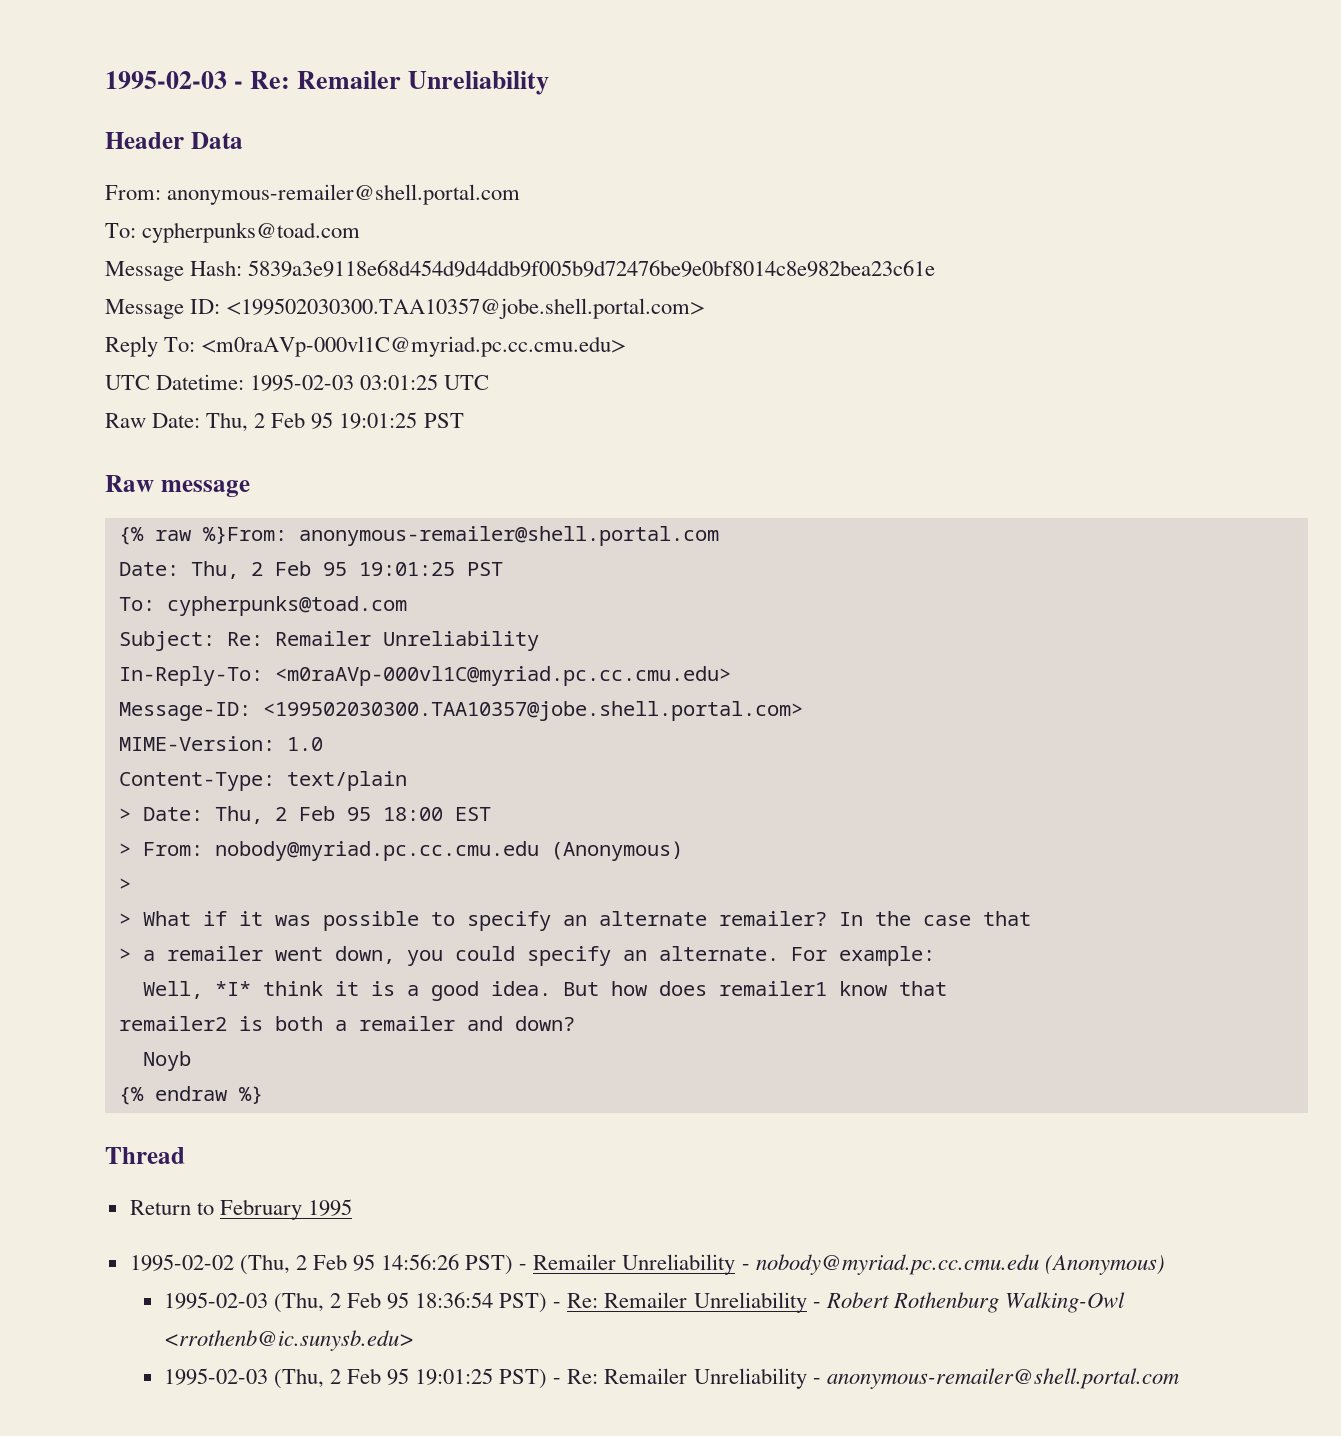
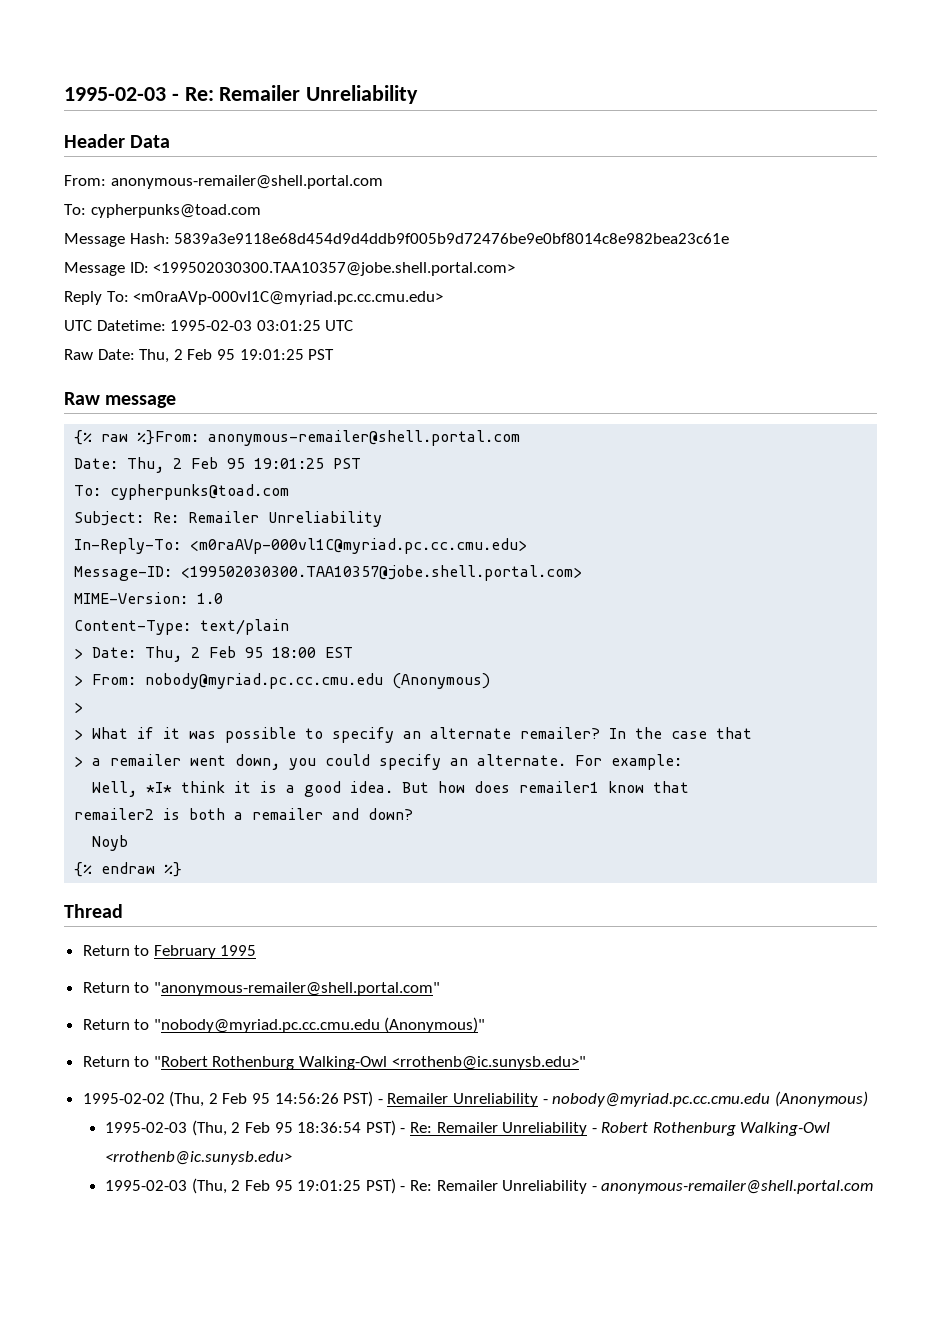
(352, 1207) none -> [82,982,440,996] [82,1017,486,1033] [82,1056,586,1070] // Return to "anonymous-remailer@shell.portal.com" // Return to "nobody@myriad.pc.cc.cmu.edu (Anonymous)" // Return to "Robert Rothenburg Walking-Owl <rrothenb@ic.sunysb.edu>"

